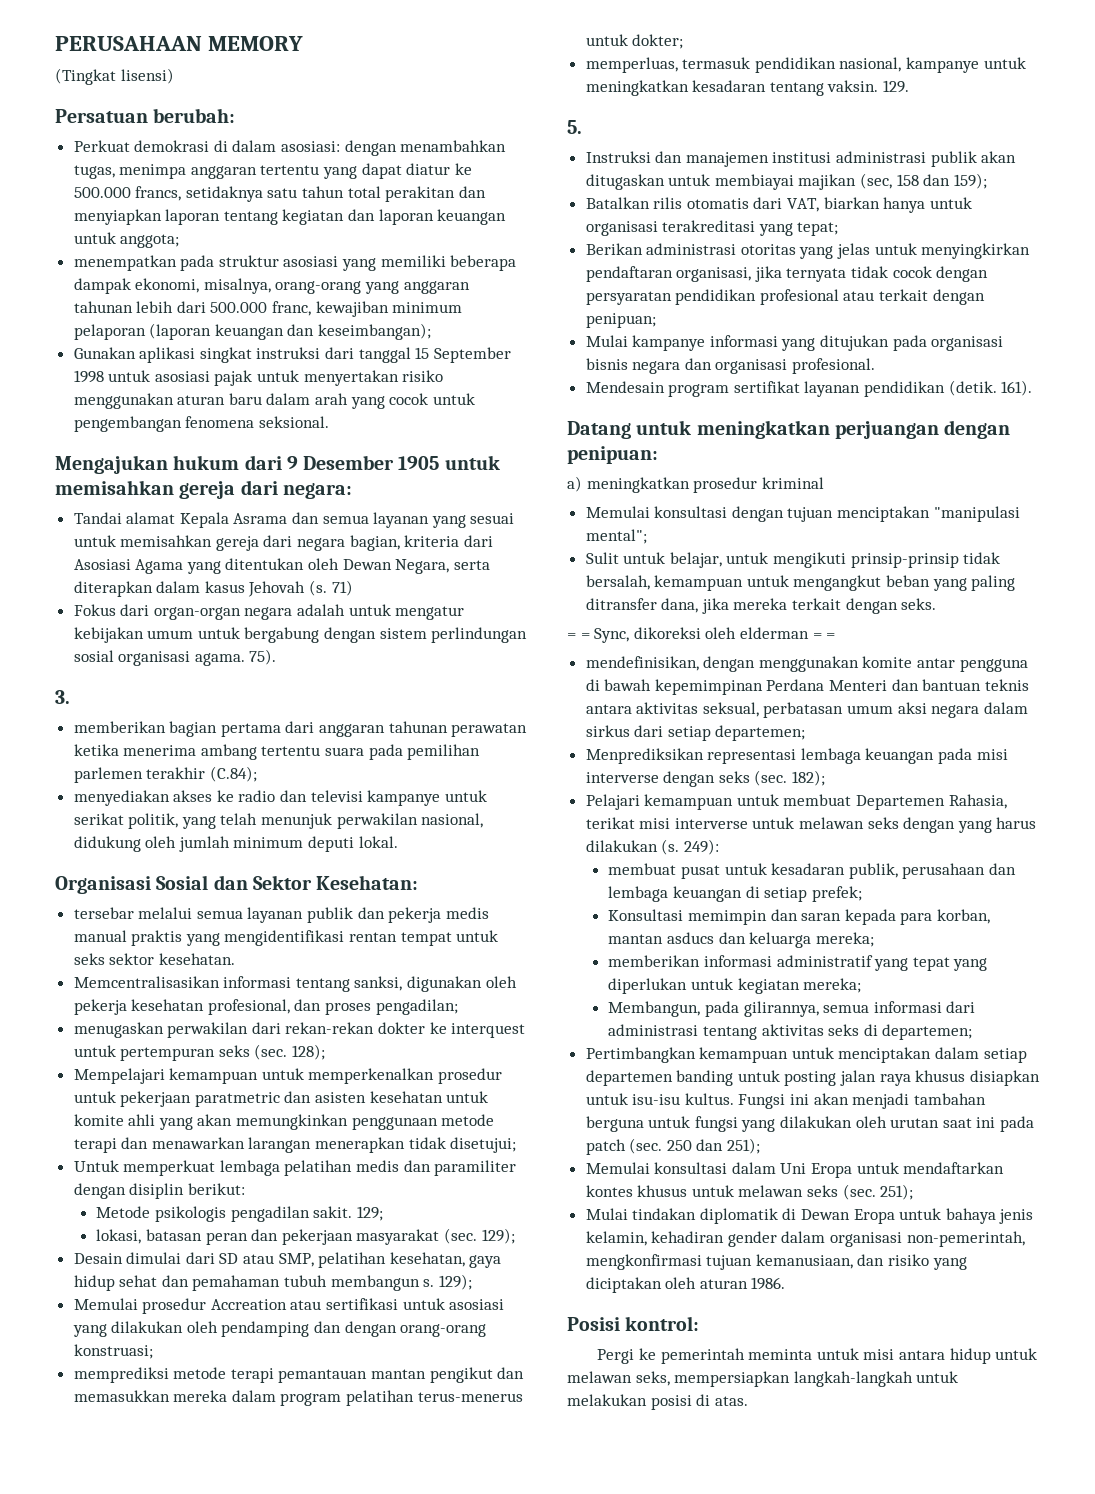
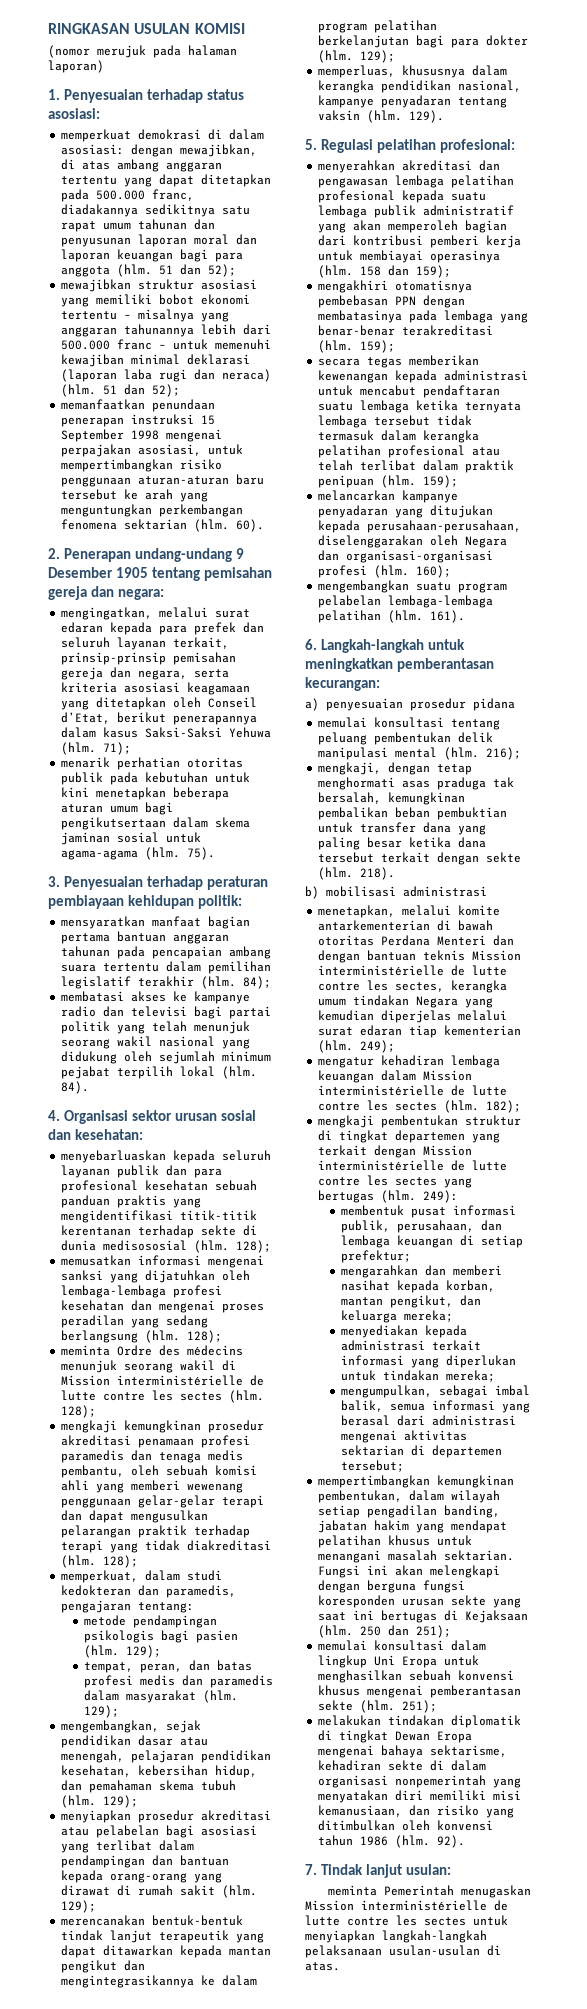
[55,36,304,51] [55,68,174,85] [55,108,236,123] [73,140,130,152] PERUSAHAAN MEMORY // (Tingkat lisensi) // Persatuan berubah: // Perkuat -> [48,23,245,34] [48,45,237,58] [48,60,104,73] [48,89,244,103] [48,108,100,119] [61,129,132,142] RINGKASAN USULAN KOMISI // (nomor merujuk pada halaman laporan) // 1. Penyesuaian terhadap status asosiasi: // memperkuat
[400,140,507,152] [73,163,472,179] [73,186,486,202] [73,209,507,225] [73,232,180,248] [73,255,517,271] [73,278,362,294] menambahkan tugas, menimpa anggaran tertentu yang dapat diatur ke 500.000 francs, setidaknya satu tahun total perakitan dan menyiapkan laporan tentang kegiatan dan laporan keuangan untuk anggota; // menempatkan pada struktur asosiasi yang memiliki beberapa dampak ekonomi, misalnya, orang-orang -> [180,144,258,157] [61,159,223,172] [61,174,272,187] [61,189,195,202] [61,204,251,217] [61,219,216,232] [61,234,258,247] [61,249,244,262] [61,264,237,277] [61,279,258,292] [61,294,251,307] [61,309,195,322] mewajibkan, di atas ambang anggaran tertentu yang dapat ditetapkan pada 500.000 franc, diadakannya sedikitnya satu rapat umum tahunan dan penyusunan laporan moral dan laporan keuangan bagi para anggota (hlm. 51 dan 52); // mewajibkan struktur asosiasi yang memiliki bobot ekonomi tertentu – misalnya
[73,301,133,313] tahunan -> [124,324,195,337] tahunannya
[272,301,463,317] [73,323,432,340] [73,347,511,363] [73,370,444,386] [73,393,475,409] [73,416,329,432] [55,455,500,474] [55,480,352,499] [73,512,515,528] [73,535,493,551] [73,558,490,574] [73,580,353,597] [73,604,465,620] [73,627,528,643] [73,649,277,666] [55,690,70,704] [73,721,166,733] franc, kewajiban minimum pelaporan (laporan keuangan dan keseimbangan); // Gunakan aplikasi singkat instruksi dari tanggal 15 September 1998 untuk asosiasi pajak untuk menyertakan risiko menggunakan aturan baru dalam arah yang cocok untuk pengembangan fenomena seksional. // Mengajukan hukum dari 9 Desember 1905 untuk memisahkan gereja dari negara: // Tandai alamat Kepala Asrama dan semua layanan yang sesuai untuk memisahkan gereja dari negara bagian, kriteria dari Asosiasi Agama yang ditentukan oleh Dewan Negara, serta diterapkan dalam kasus Jehovah (s. 71) // Fokus dari organ-organ negara adalah untuk mengatur kebijakan umum untuk bergabung dengan sistem perlindungan sosial organisasi agama. 75). // 3. // memberikan -> [117,339,272,350] [61,354,251,367] [61,369,272,382] [61,384,181,397] [61,399,216,412] [61,414,216,427] [61,429,223,442] [61,444,244,457] [61,459,223,472] [61,474,265,487] [61,489,209,502] [61,504,244,517] [61,519,265,532] [48,548,244,562] [48,567,272,581] [48,586,164,600] [61,607,251,620] [61,622,265,635] [61,637,230,650] [61,652,237,665] [61,667,230,680] [61,682,251,695] [61,697,258,710] [61,712,258,725] [61,727,272,738] [61,742,132,755] [61,757,244,770] [61,772,251,785] [61,787,230,800] [61,802,174,815] [61,817,251,830] [61,832,202,845] [61,847,216,860] [48,876,268,890] [48,895,242,909] [61,916,202,929] franc – untuk memenuhi kewajiban minimal deklarasi (laporan laba rugi dan neraca) (hlm. 51 dan 52); // memanfaatkan penundaan penerapan instruksi 15 September 1998 mengenai perpajakan asosiasi, untuk mempertimbangkan risiko penggunaan aturan-aturan baru tersebut ke arah yang menguntungkan perkembangan fenomena sektarian (hlm. 60). // 2. Penerapan undang-undang 9 Desember 1905 tentang pemisahan gereja dan negara: // mengingatkan, melalui surat edaran kepada para prefek dan seluruh layanan terkait, prinsip-prinsip pemisahan gereja dan negara, serta kriteria asosiasi keagamaan yang ditetapkan oleh Conseil d’Etat, berikut penerapannya dalam kasus Saksi-Saksi Yehuwa (hlm. 71); // menarik perhatian otoritas publik pada kebutuhan untuk kini menetapkan beberapa aturan umum bagi pengikutsertaan dalam skema jaminan sosial untuk agama-agama (hlm. 75). // 3. Penyesuaian terhadap peraturan pembiayaan kehidupan politik: // mensyaratkan manfaat
[285,721,528,737] [73,744,481,760] [73,766,257,783] [73,790,170,806] dari anggaran tahunan perawatan ketika menerima ambang tertentu suara pada pemilihan parlemen terakhir (C.84); // menyediakan -> [117,931,230,944] [61,946,272,959] [61,961,272,974] [61,976,272,989] [61,991,125,1002] bantuan anggaran tahunan pada pencapaian ambang suara tertentu dalam pemilihan legislatif terakhir (hlm. 84); // membatasi
(234, 796) none -> [194,991,251,1004] kampanye
[367,790,487,806] [73,813,484,829] [73,836,398,852] [55,875,419,894] [73,907,489,923] [73,930,499,946] [73,953,235,965] [73,976,517,992] [73,999,458,1015] [73,1022,526,1038] [73,1044,326,1061] [73,1068,503,1084] [73,1091,489,1107] [73,1114,495,1130] [73,1137,517,1153] [73,1160,517,1176] [73,1183,245,1199] [96,1206,383,1222] [96,1228,515,1245] [73,1252,502,1268] [73,1274,472,1291] [73,1298,505,1314] [72,1321,487,1337] [73,1344,153,1359] [73,1367,368,1383] kampanye untuk serikat politik, yang telah menunjuk perwakilan nasional, didukung oleh jumlah minimum deputi lokal. // Organisasi Sosial dan Sektor Kesehatan: // tersebar melalui semua layanan publik dan pekerja medis manual praktis yang mengidentifikasi rentan tempat untuk seks sektor kesehatan. // Memcentralisasikan informasi tentang sanksi, digunakan oleh pekerja kesehatan profesional, dan proses pengadilan; // menugaskan perwakilan dari rekan-rekan dokter ke interquest untuk pertempuran seks (sec. 128); // Mempelajari kemampuan untuk memperkenalkan prosedur untuk pekerjaan paratmetric dan asisten kesehatan untuk komite ahli yang akan memungkinkan penggunaan metode terapi dan menawarkan larangan menerapkan tidak disetujui; // Untuk memperkuat lembaga pelatihan medis dan paramiliter dengan disiplin berikut: // Metode psikologis pengadilan sakit. 129; // lokasi, batasan peran dan pekerjaan masyarakat (sec. 129); // Desain dimulai dari SD atau SMP, pelatihan kesehatan, gaya hidup sehat dan pemahaman tubuh membangun s. 129); // Memulai prosedur Accreation atau sertifikasi untuk asosiasi yang dilakukan oleh pendamping dan dengan orang-orang konstruasi; // memprediksi metode terapi pemantauan -> [194,1006,272,1019] [61,1021,251,1034] [61,1036,251,1049] [61,1051,272,1064] [61,1066,258,1079] [61,1081,90,1094] [48,1110,256,1124] [48,1129,143,1140] [61,1150,272,1163] [61,1165,223,1178] [61,1180,258,1193] [61,1195,202,1208] [61,1210,258,1223] [61,1225,258,1238] [61,1240,272,1253] [61,1255,265,1268] [61,1270,251,1283] [61,1285,223,1298] [61,1300,265,1313] [61,1315,209,1328] [61,1330,223,1343] [61,1345,244,1356] [61,1360,237,1373] [61,1375,265,1386] [61,1390,265,1403] [61,1405,97,1418] [61,1420,265,1433] [61,1435,251,1448] [61,1450,244,1463] [61,1465,258,1478] [61,1480,244,1493] [61,1495,265,1508] [61,1510,209,1523] [61,1525,251,1538] [61,1540,272,1553] [61,1555,139,1568] [61,1570,223,1583] [61,1585,237,1598] [61,1600,195,1613] [83,1615,217,1628] [83,1630,238,1643] [83,1645,161,1658] [83,1660,252,1673] [83,1675,273,1688] [83,1690,238,1703] [83,1705,119,1718] [61,1720,202,1733] [61,1735,209,1748] [61,1750,272,1763] [61,1765,258,1778] [61,1780,237,1793] [61,1795,139,1808] [61,1810,272,1823] [61,1825,258,1838] [61,1840,195,1853] [61,1855,230,1868] [61,1870,223,1883] [61,1885,258,1898] [61,1900,97,1913] [61,1915,244,1926] [61,1930,265,1943] [61,1945,223,1958] bagi partai politik yang telah menunjuk seorang wakil nasional yang didukung oleh sejumlah minimum pejabat terpilih lokal (hlm. 84). // 4. Organisasi sektor urusan sosial dan kesehatan: // menyebarluaskan kepada seluruh layanan publik dan para profesional kesehatan sebuah panduan praktis yang mengidentifikasi titik-titik kerentanan terhadap sekte di dunia medisososial (hlm. 128); // memusatkan informasi mengenai sanksi yang dijatuhkan oleh lembaga-lembaga profesi kesehatan dan mengenai proses peradilan yang sedang berlangsung (hlm. 128); // meminta Ordre des médecins menunjuk seorang wakil di Mission interministérielle de lutte contre les sectes (hlm. 128); // mengkaji kemungkinan prosedur akreditasi penamaan profesi paramedis dan tenaga medis pembantu, oleh sebuah komisi ahli yang memberi wewenang penggunaan gelar-gelar terapi dan dapat mengusulkan pelarangan praktik terhadap terapi yang tidak diakreditasi (hlm. 128); // memperkuat, dalam studi kedokteran dan paramedis, pengajaran tentang: // metode pendampingan psikologis bagi pasien (hlm. 129); // tempat, peran, dan batas profesi medis dan paramedis dalam masyarakat (hlm. 129); // mengembangkan, sejak pendidikan dasar atau menengah, pelajaran pendidikan kesehatan, kebersihan hidup, dan pemahaman skema tubuh (hlm. 129); // menyiapkan prosedur akreditasi atau pelabelan bagi asosiasi yang terlibat dalam pendampingan dan bantuan kepada orang-orang yang dirawat di rumah sakit (hlm. 129); // merencanakan bentuk-bentuk tindak lanjut terapeutik yang dapat ditawarkan kepada
[73,1390,228,1402] memasukkan mereka -> [61,1975,216,1988] mengintegrasikannya ke
[417,1392,523,1402] [585,34,684,49] [585,57,1026,73] [585,80,910,96] [567,120,582,134] [585,151,1017,167] [585,173,987,190] [585,197,972,213] [585,220,839,236] [585,243,1031,259] [585,266,989,282] [585,289,985,305] [585,313,656,328] [585,335,1004,351] [585,358,876,374] [585,380,1033,397] [567,420,1011,439] [567,446,658,464] [567,476,824,493] [585,506,1020,522] [585,529,647,544] [585,552,1001,568] [585,575,1016,591] [585,598,937,614] [567,627,836,643] [585,656,1028,672] terus-menerus untuk dokter; // memperluas, termasuk pendidikan nasional, kampanye untuk meningkatkan kesadaran tentang vaksin. 129. // 5. // Instruksi dan manajemen institusi administrasi publik akan ditugaskan untuk membiayai majikan (sec, 158 dan 159); // Batalkan rilis otomatis dari VAT, biarkan hanya untuk organisasi terakreditasi yang tepat; // Berikan administrasi otoritas yang jelas untuk menyingkirkan pendaftaran organisasi, jika ternyata tidak cocok dengan persyaratan pendidikan profesional atau terkait dengan penipuan; // Mulai kampanye informasi yang ditujukan pada organisasi bisnis negara dan organisasi profesional. // Mendesain program sertifikat layanan pendidikan (detik. 161). // Datang untuk meningkatkan perjuangan dengan penipuan: // a) meningkatkan prosedur kriminal // Memulai konsultasi dengan tujuan menciptakan "manipulasi mental"; // Sulit untuk belajar, untuk mengikuti prinsip-prinsip tidak bersalah, kemampuan untuk mengangkut beban yang paling ditransfer dana, jika mereka terkait dengan seks. // = = Sync, dikoreksi oleh elderman = = // mendefinisikan, dengan menggunakan komite antar pengguna -> [318,35,529,48] [318,50,396,63] [318,65,508,78] [318,80,522,93] [318,95,508,108] [318,110,445,123] [305,139,515,153] [318,160,501,173] [318,175,515,188] [318,190,487,203] [318,205,515,218] [318,220,508,233] [318,235,522,248] [318,250,501,263] [318,265,452,278] [318,280,473,293] [318,295,466,308] [318,310,529,323] [318,325,494,336] [318,340,396,353] [318,355,480,368] [318,370,529,383] [318,385,501,398] [318,400,522,413] [318,415,473,428] [318,430,480,443] [318,445,501,458] [318,460,515,473] [318,475,459,488] [318,490,459,503] [318,505,494,518] [318,520,522,533] [318,535,508,548] [318,550,494,563] [318,565,452,578] [318,580,508,593] [318,595,494,608] [318,610,466,623] [305,639,465,653] [305,658,494,672] [305,677,380,691] [305,698,515,711] [318,717,501,730] [318,732,494,745] [318,747,522,760] [318,762,473,775] [318,777,515,790] [318,792,466,805] [318,807,508,820] [318,822,487,835] [318,837,487,850] [318,852,522,865] [318,867,396,880] [305,886,487,899] [318,905,501,918] [318,920,431,931] berkelanjutan bagi para dokter (hlm. 129); // memperluas, khususnya dalam kerangka pendidikan nasional, kampanye penyadaran tentang vaksin (hlm. 129). // 5. Regulasi pelatihan profesional: // menyerahkan akreditasi dan pengawasan lembaga pelatihan profesional kepada suatu lembaga publik administratif yang akan memperoleh bagian dari kontribusi pemberi kerja untuk membiayai operasinya (hlm. 158 dan 159); // mengakhiri otomatisnya pembebasan PPN dengan membatasinya pada lembaga yang benar-benar terakreditasi (hlm. 159); // secara tegas memberikan kewenangan kepada administrasi untuk mencabut pendaftaran suatu lembaga ketika ternyata lembaga tersebut tidak termasuk dalam kerangka pelatihan profesional atau telah terlibat dalam praktik penipuan (hlm. 159); // melancarkan kampanye penyadaran yang ditujukan kepada perusahaan-perusahaan, diselenggarakan oleh Negara dan organisasi-organisasi profesi (hlm. 160); // mengembangkan suatu program pelabelan lembaga-lembaga pelatihan (hlm. 161). // 6. Langkah-langkah untuk meningkatkan pemberantasan kecurangan: // a) penyesuaian prosedur pidana // memulai konsultasi tentang peluang pembentukan delik manipulasi mental (hlm. 216); // mengkaji, dengan tetap menghormati asas praduga tak bersalah, kemungkinan pembalikan beban pembuktian untuk transfer dana yang paling besar ketika dana tersebut terkait dengan sekte (hlm. 218). // b) mobilisasi administrasi // menetapkan, melalui komite antarkementerian
[654,679,763,695] kepemimpinan -> [318,935,375,946] otoritas
(919, 685) none -> [318,950,361,963] dengan
[585,702,1028,718] [585,725,806,741] [585,748,1008,764] [585,770,826,787] [585,794,1007,810] [585,817,1037,833] [585,839,719,855] [608,863,986,879] antara aktivitas seksual, perbatasan umum aksi negara dalam sirkus dari setiap departemen; // Menprediksikan representasi lembaga keuangan pada misi interverse dengan seks (sec. 182); // Pelajari kemampuan untuk membuat Departemen Rahasia, terikat misi interverse untuk melawan seks dengan yang harus dilakukan (s. 249): // membuat pusat untuk kesadaran publik, perusahaan -> [472,950,522,961] [318,965,508,976] [318,980,508,993] [318,995,494,1008] [318,1010,508,1023] [318,1025,522,1038] [318,1040,396,1053] [318,1055,501,1068] [318,1070,473,1083] [318,1085,508,1096] [318,1100,522,1113] [318,1115,522,1128] [318,1130,501,1143] [318,1145,473,1158] [318,1160,508,1171] [318,1175,473,1188] [318,1190,459,1203] [340,1205,516,1218] [340,1220,474,1233] Mission interministérielle de lutte contre les sectes, kerangka umum tindakan Negara yang kemudian diperjelas melalui surat edaran tiap kementerian (hlm. 249); // mengatur kehadiran lembaga keuangan dalam Mission interministérielle de lutte contre les sectes (hlm. 182); // mengkaji pembentukan struktur di tingkat departemen yang terkait dengan Mission interministérielle de lutte contre les sectes yang bertugas (hlm. 249): // membentuk pusat informasi publik, perusahaan,
[811,886,862,902] [608,909,933,925] prefek; // Konsultasi memimpin dan saran kepada para -> [340,1250,411,1263] [340,1265,502,1278] [340,1280,439,1293] prefektur; // mengarahkan dan memberi nasihat kepada
[667,932,715,944] asducs -> [389,1295,453,1308] pengikut,
[608,955,950,971] memberikan informasi administratif yang tepat -> [340,1325,467,1338] [340,1340,481,1351] [340,1355,404,1366] menyediakan kepada administrasi terkait informasi
[737,978,862,994] [608,1001,976,1017] [608,1024,973,1040] [585,1047,1027,1063] [585,1070,1040,1086] [585,1093,986,1109] [585,1116,1035,1132] [585,1138,663,1155] kegiatan mereka; // Membangun, pada gilirannya, semua informasi dari administrasi tentang aktivitas seks di departemen; // Pertimbangkan kemampuan untuk menciptakan dalam setiap departemen banding untuk posting jalan raya khusus disiapkan untuk isu-isu kultus. Fungsi ini akan menjadi tambahan berguna untuk fungsi yang dilakukan oleh urutan saat ini pada patch (sec. -> [382,1370,495,1382] [340,1385,530,1398] [340,1400,530,1413] [340,1415,516,1426] [340,1430,467,1443] [340,1445,502,1458] [340,1460,404,1472] [318,1475,515,1488] [318,1490,501,1503] [318,1505,501,1518] [318,1520,508,1533] [318,1535,473,1548] [318,1550,515,1563] [318,1565,501,1578] [318,1580,466,1593] [318,1595,522,1608] [318,1610,529,1623] [318,1625,354,1638] tindakan mereka; // mengumpulkan, sebagai imbal balik, semua informasi yang berasal dari administrasi mengenai aktivitas sektarian di departemen tersebut; // mempertimbangkan kemungkinan pembentukan, dalam wilayah setiap pengadilan banding, jabatan hakim yang mendapat pelatihan khusus untuk menangani masalah sektarian. Fungsi ini akan melengkapi dengan berguna fungsi koresponden urusan sekte yang saat ini bertugas di Kejaksaan (hlm.
[585,1162,650,1174] Memulai -> [318,1640,368,1651] memulai
(776, 1168) none -> [318,1655,368,1668] lingkup
[903,1162,1005,1174] [585,1184,914,1200] [585,1208,628,1220] mendaftarkan kontes khusus untuk melawan seks (sec. 251); // Mulai -> [318,1670,515,1683] [318,1685,522,1698] [318,1700,438,1713] [318,1715,382,1726] menghasilkan sebuah konvensi khusus mengenai pemberantasan sekte (hlm. 251); // melakukan
(797, 1214) none -> [339,1730,389,1743] tingkat
[899,1208,1034,1224] [585,1231,1025,1247] [585,1254,967,1270] [585,1277,786,1293] [567,1316,700,1331] [597,1348,1038,1364] [567,1371,959,1387] [567,1394,692,1410] untuk bahaya jenis kelamin, kehadiran gender dalam organisasi non-pemerintah, mengkonfirmasi tujuan kemanusiaan, dan risiko yang diciptakan oleh aturan 1986. // Posisi kontrol: // Pergi ke pemerintah meminta untuk misi antara hidup untuk melawan seks, mempersiapkan langkah-langkah untuk melakukan posisi -> [318,1745,508,1758] [318,1760,487,1771] [318,1775,522,1788] [318,1790,522,1803] [318,1805,515,1818] [318,1820,494,1831] [318,1835,466,1848] [305,1864,451,1878] [328,1885,532,1898] [305,1900,508,1911] [305,1915,508,1926] [305,1930,487,1943] [305,1945,480,1958] mengenai bahaya sektarisme, kehadiran sekte di dalam organisasi nonpemerintah yang menyatakan diri memiliki misi kemanusiaan, dan risiko yang ditimbulkan oleh konvensi tahun 1986 (hlm. 92). // 7. Tindak lanjut usulan: // meminta Pemerintah menugaskan Mission interministérielle de lutte contre les sectes untuk menyiapkan langkah-langkah pelaksanaan usulan-usulan

